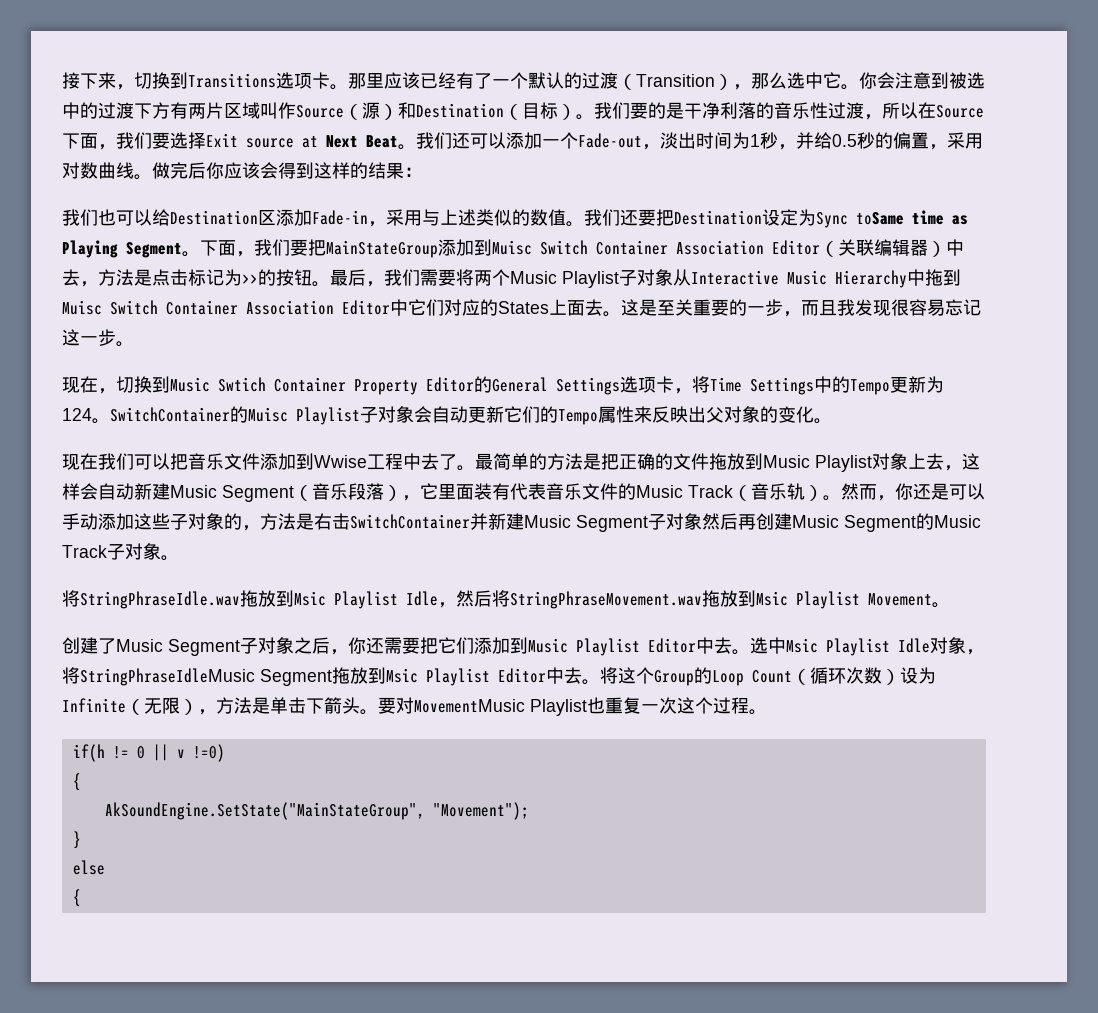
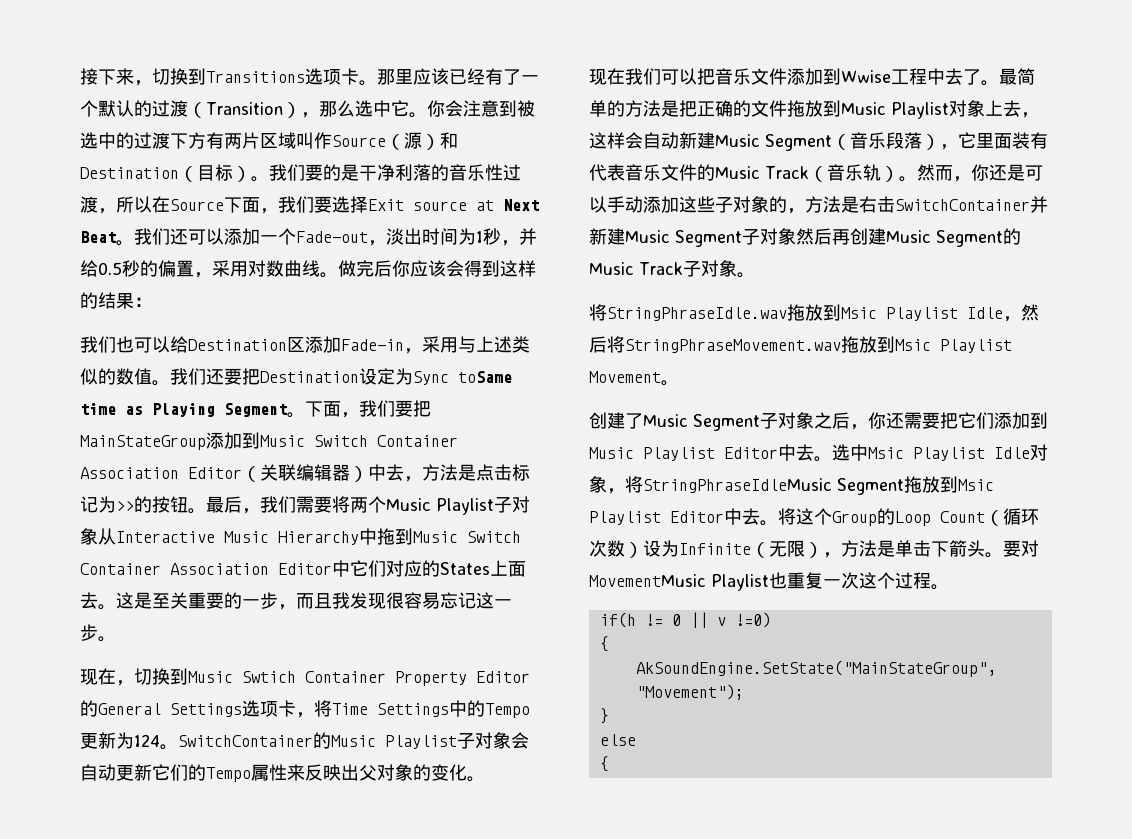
[492,240,532,255] Muisc -> [260,435,305,447] Music
[62,300,102,315] Muisc -> [413,531,458,543] Music
[248,407,288,422] Muisc -> [331,735,376,747] Music

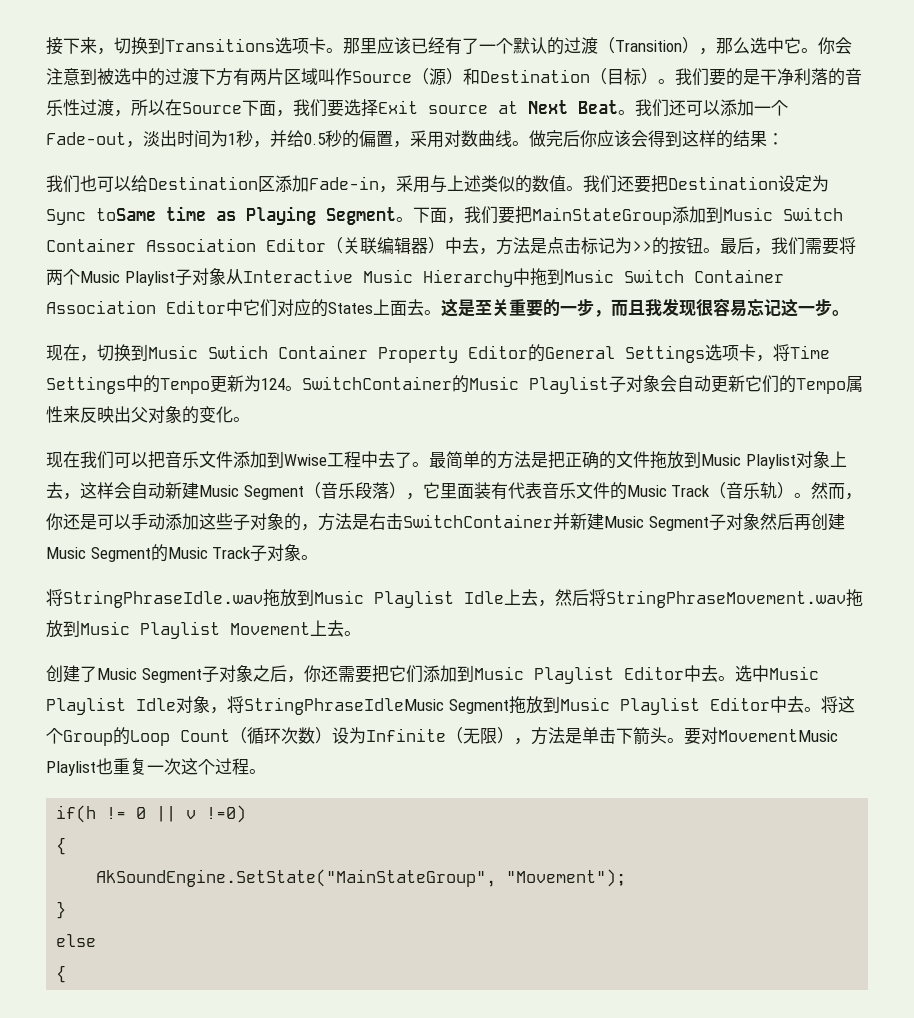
[841,307,1003,321] Msic Playlist Idle -> [314,589,538,608] Music Playlist Idle上去
[895,339,931,351] Msic -> [80,621,130,635] Music
(661, 377) none -> [310,620,344,637] 上去
[868,447,904,459] Msic -> [768,666,819,680] Music
[958,479,994,491] Msic -> [559,697,610,711] Music

